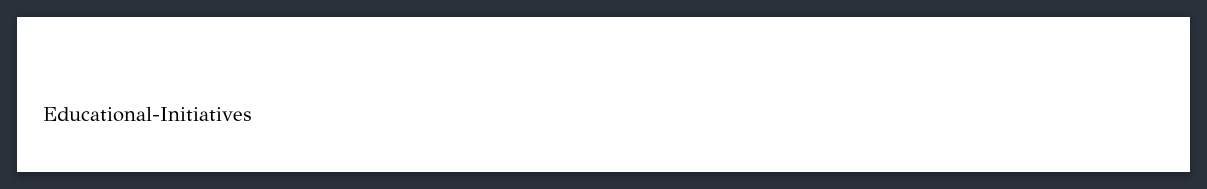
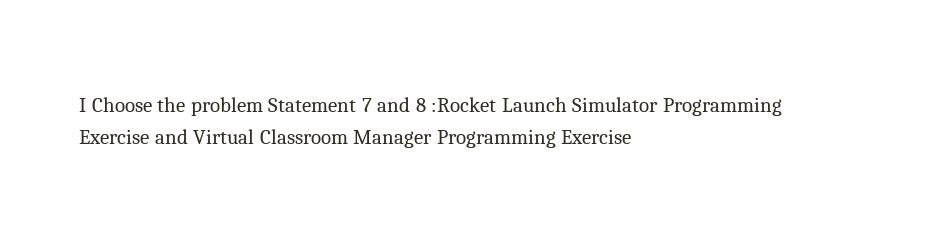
[43,107,251,122] Educational-Initiatives -> [79,97,782,116] [79,129,632,148] I Choose the problem Statement 7 and 8 :Rocket Launch Simulator Programming Exercise and Virtual Classroom Manager Programming Exercise

